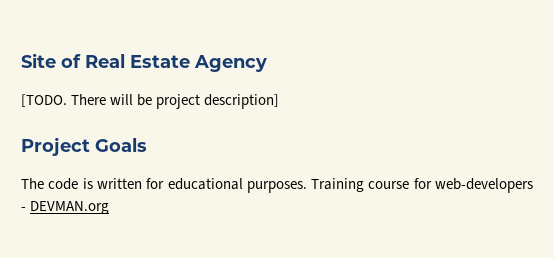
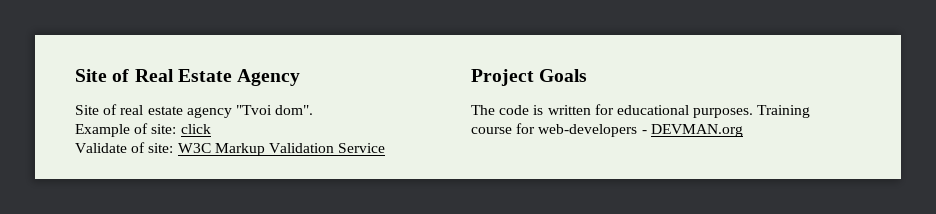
[21,94,280,109] [TODO. There will be project description] -> [75,104,314,118] [75,123,211,137] [75,142,386,156] Site of real estate agency "Tvoi dom". // Example of site: click // Validate of site: W3C Markup Validation Service

